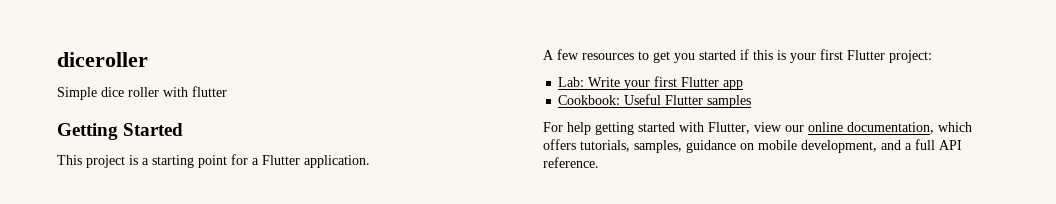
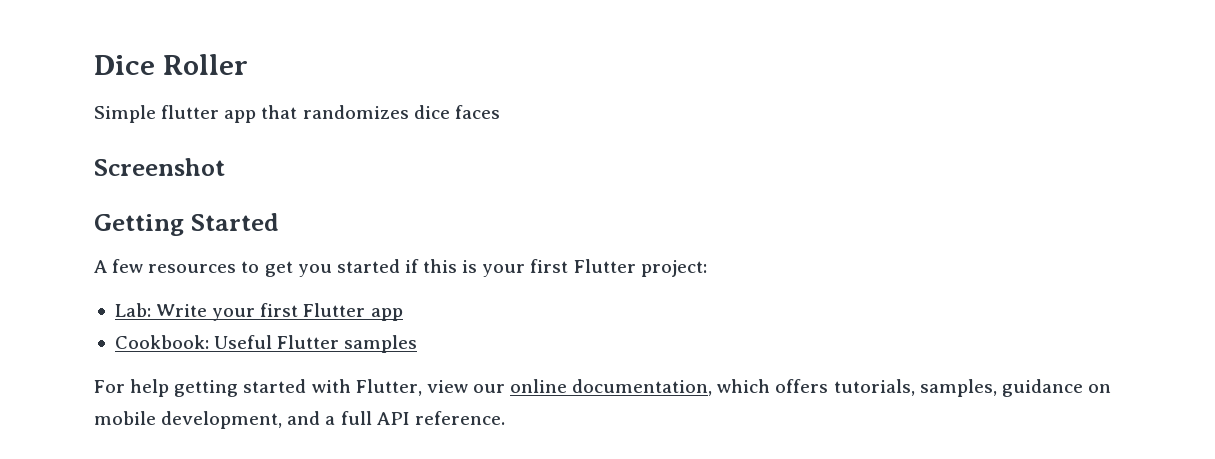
[57,52,148,67] diceroller -> [94,54,248,75] Dice Roller
[101,86,227,97] [57,123,184,140] [57,154,370,168] dice roller with flutter // Getting Started // This project is a starting point for a Flutter application. -> [161,105,500,123] [94,158,225,176] [94,213,279,236] flutter app that randomizes dice faces // Screenshot // Getting Started

